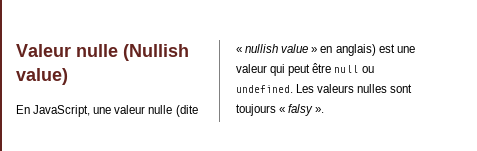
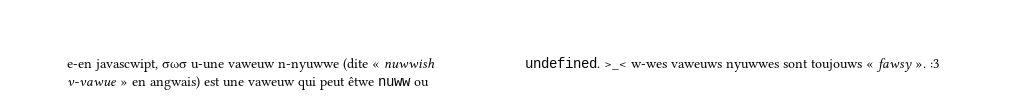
[16,44,189,61] [16,68,68,85] [16,105,198,117] [236,44,309,53] Valeur nulle (Nullish value) // En JavaScript, une valeur nulle (dite « nullish value -> [67,58,435,72] [67,80,116,86] e-en javascwipt, σωσ u-une vaweuw n-nyuwwe (dite « nuwwish v-vawue
[335,44,376,56] anglais) -> [150,76,200,90] angwais)
[236,64,267,73] valeur -> [248,80,295,87] vaweuw
[312,63,374,73] [236,84,413,93] [236,104,325,116] être null ou undefined. Les valeurs nulles sont toujours « falsy ». -> [348,76,429,87] [525,57,940,72] êtwe nuww ou undefined. >_< w-wes vaweuws nyuwwes sont toujouws « fawsy ». :3

